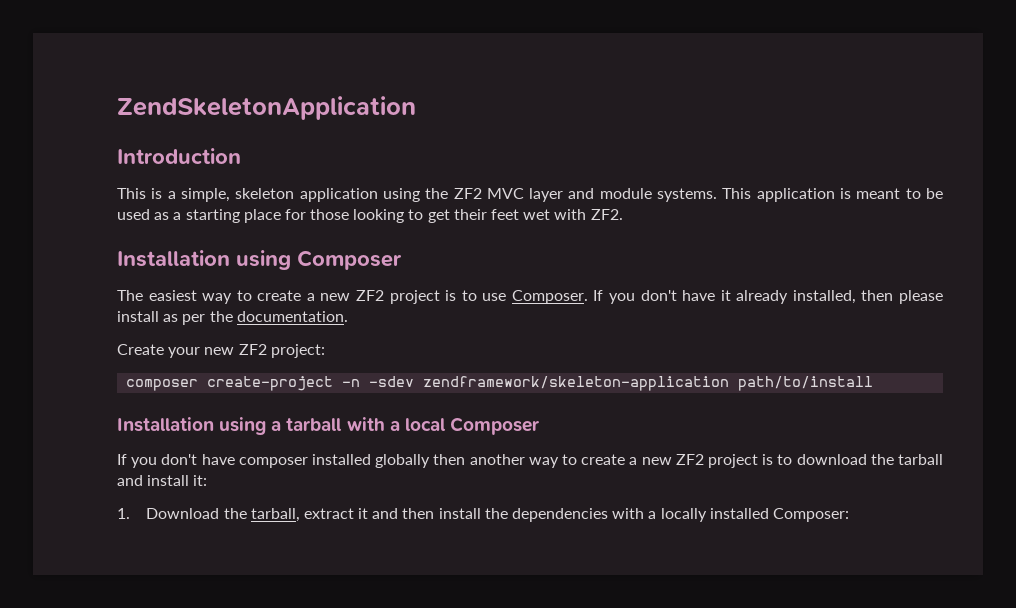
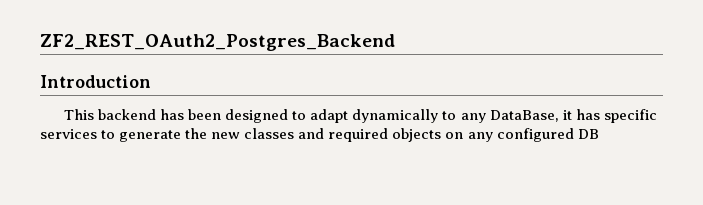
[117,96,416,120] ZendSkeletonApplication -> [40,34,395,51] ZF2_REST_OAuth2_Postgres_Backend
[151,188,943,202] [117,209,623,223] [117,250,402,270] [117,290,943,304] [117,311,348,325] [117,344,325,358] [126,376,874,391] [117,417,539,435] [117,454,944,468] [117,475,208,486] [117,508,849,522] is a simple, skeleton application using the ZF2 MVC layer and module systems. This application is meant to be used as a starting place for those looking to get their feet wet with ZF2. // Installation using Composer // The easiest way to create a new ZF2 project is to use Composer. If you don't have it already installed, then please install as per the documentation. // Create your new ZF2 project: // composer create-project -n -sdev zendframework/skeleton-application path/to/install // Installation using a tarball with a local Composer // If you don't have composer installed globally then another way to create a new ZF2 project is to download the tarball and install it: // 1. Download the tarball, extract it and then install the dependencies with a locally installed Composer: -> [98,109,657,123] [40,128,599,142] backend has been designed to adapt dynamically to any DataBase, it has specific services to generate the new classes and required objects on any configured DB

